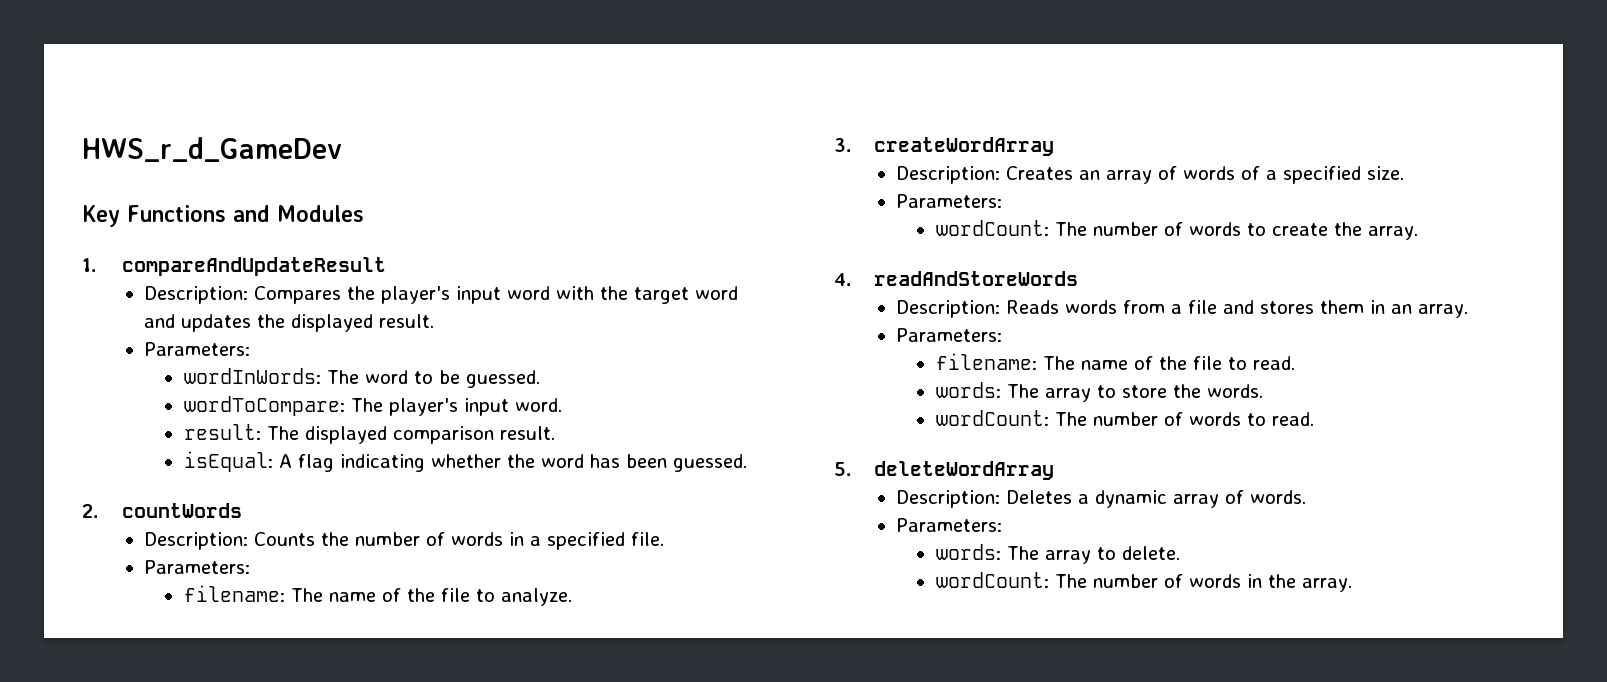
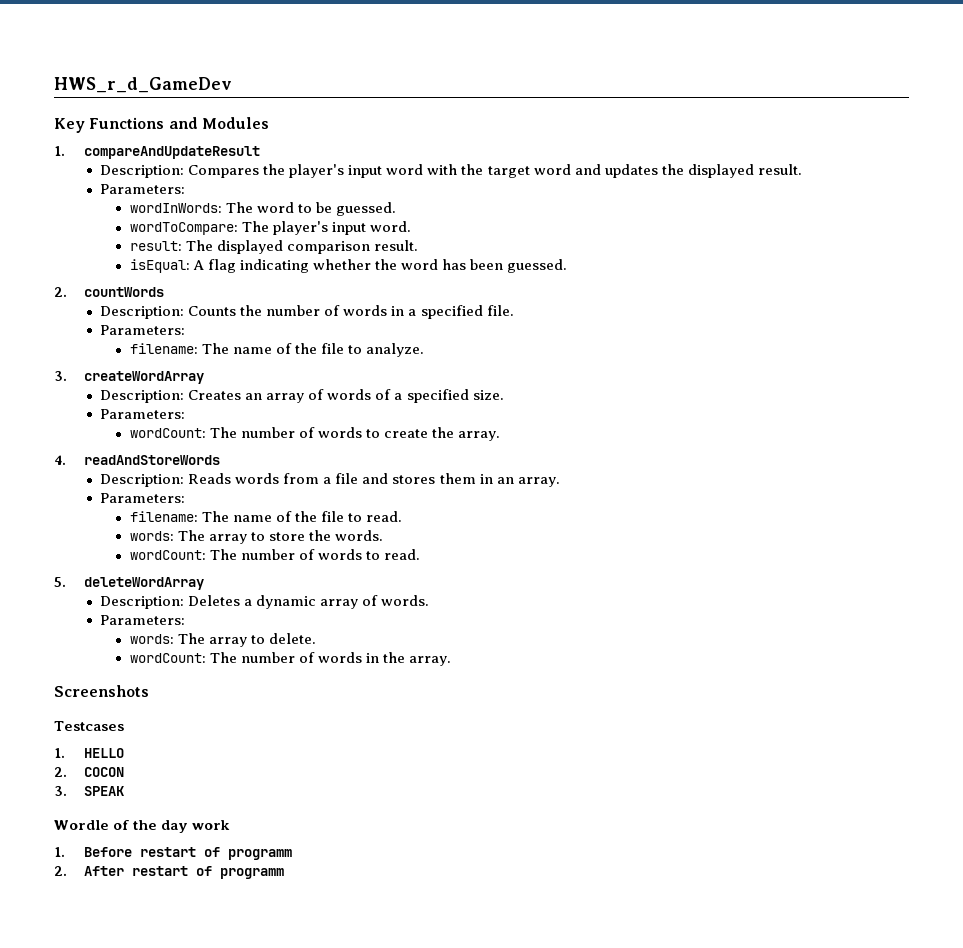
(1352, 585) none -> [54,685,149,697] [54,721,124,731] [54,748,124,758] [54,767,124,777] [54,786,124,796] [54,820,231,833] [54,847,292,860] [54,866,284,879] // Screenshots // Testcases // 1. HELLO // 2. COCON // 3. SPEAK // Wordle of the day work // 1. Before restart of programm // 2. After restart of programm

